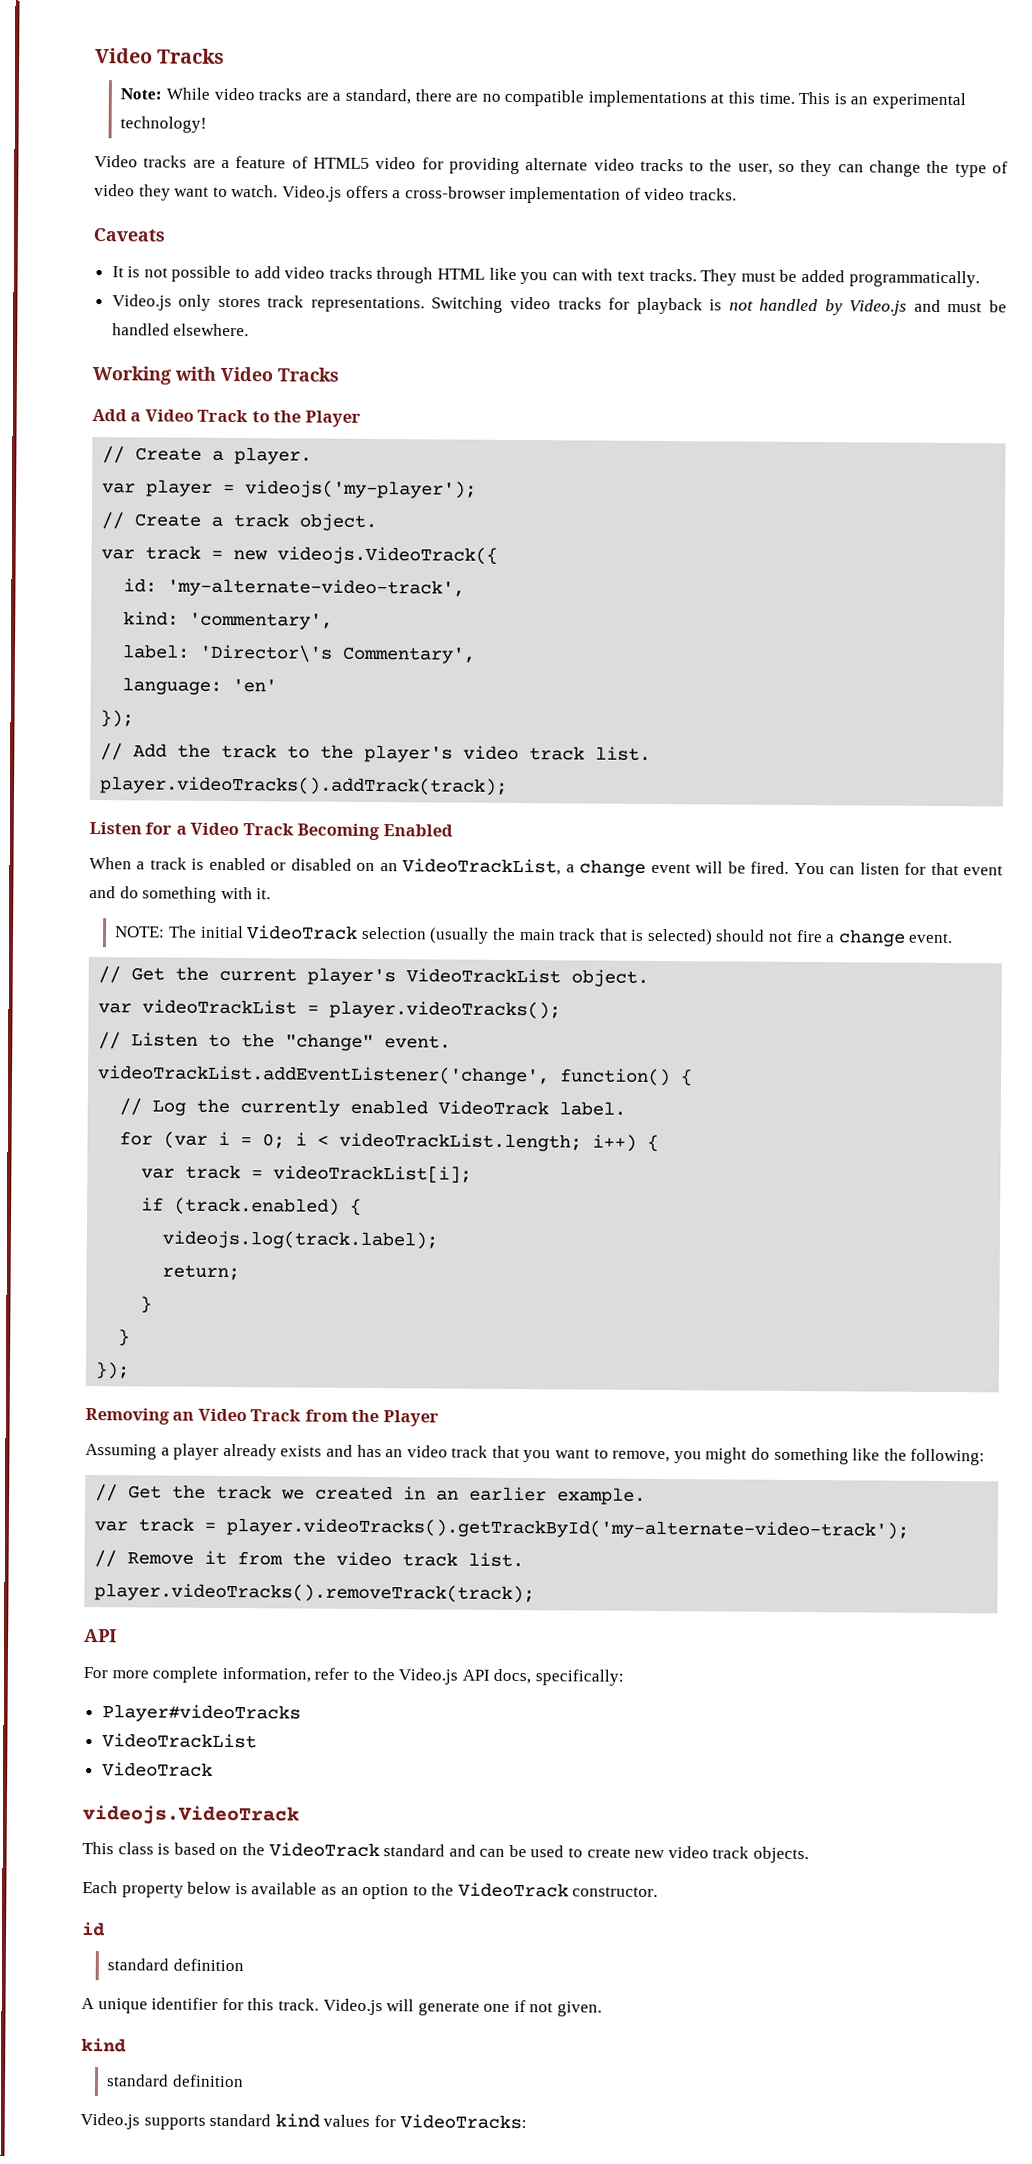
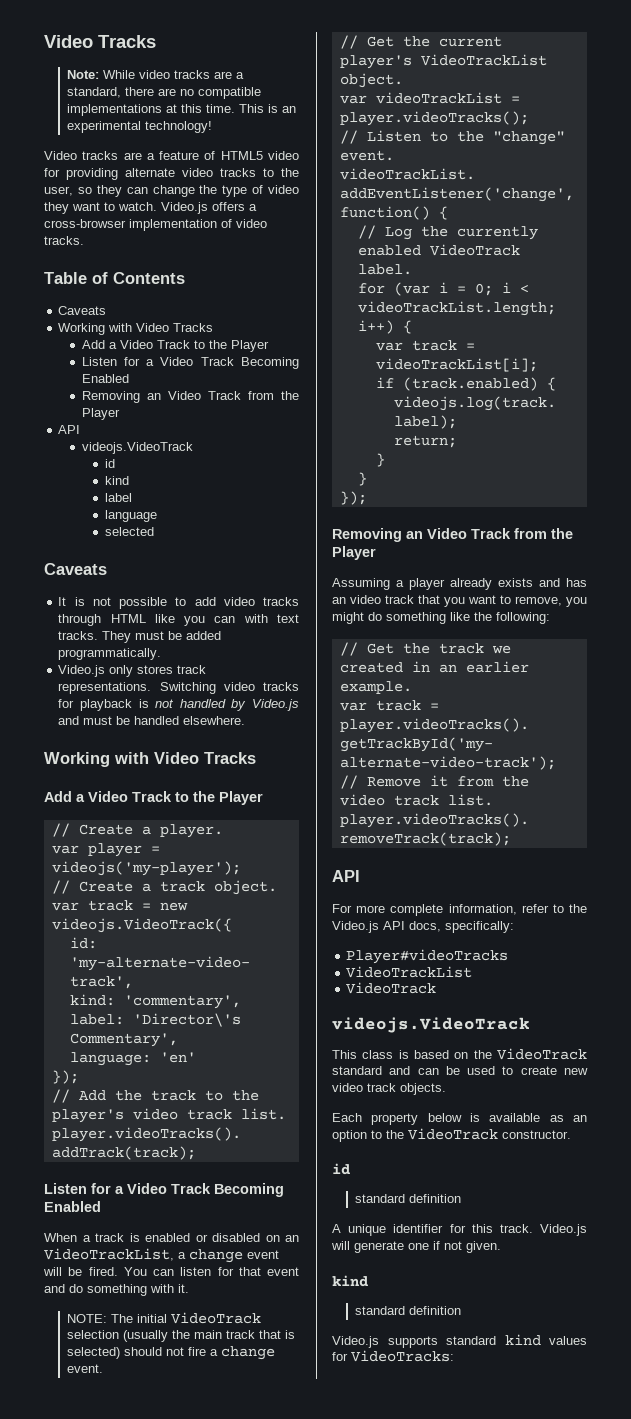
(738, 194) none -> [44,272,185,284] [58,306,107,315] [58,323,214,335] [81,340,269,352] [81,357,299,369] [81,374,129,383] [81,391,299,403] [81,408,120,420] [58,425,81,434] [81,442,193,454] [104,459,115,468] [104,476,129,485] [104,493,132,502] [104,510,157,522] [104,527,154,536] // Table of Contents // Caveats // Working with Video Tracks // Add a Video Track to the Player // Listen for a Video Track Becoming Enabled // Removing an Video Track from the Player // API // videojs.VideoTrack // id // kind // label // language // selected

